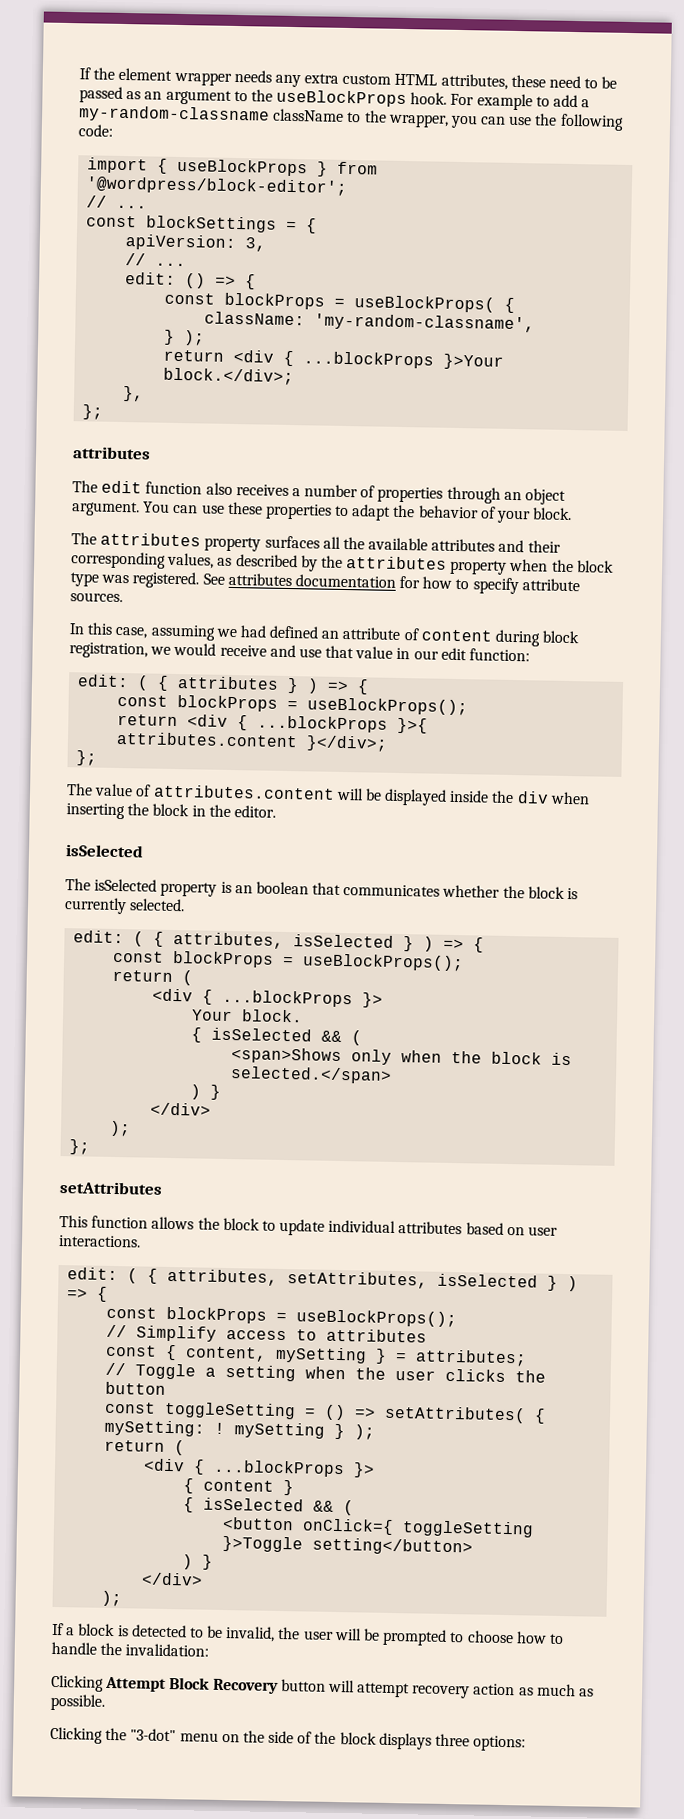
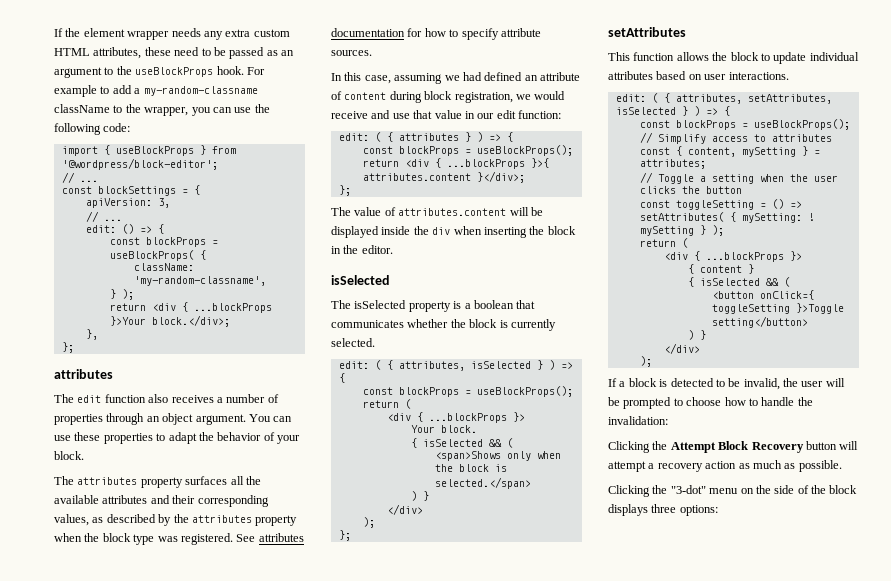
[234,885,253,894] an -> [464,303,471,309] a
(104, 1683) none -> [652,441,668,450] the
(411, 1690) none -> [648,463,655,469] a

